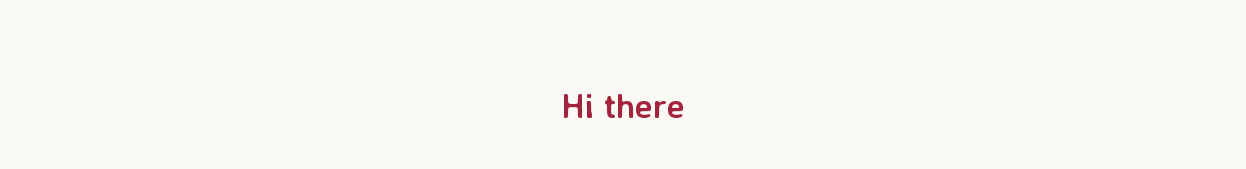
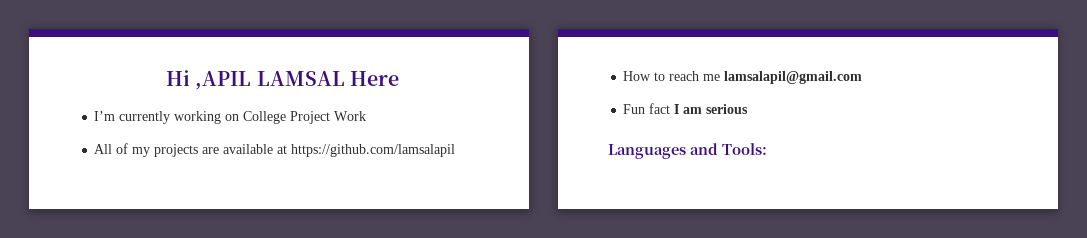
[604,94,685,118] there -> [195,71,399,90] [94,111,367,124] [94,143,456,157] [623,71,863,84] [623,103,749,114] [608,143,767,159] ,APIL LAMSAL Here // I’m currently working on College Project Work // All of my projects are available at https://github.com/lamsalapil // How to reach me lamsalapil@gmail.com // Fun fact I am serious // Languages and Tools:

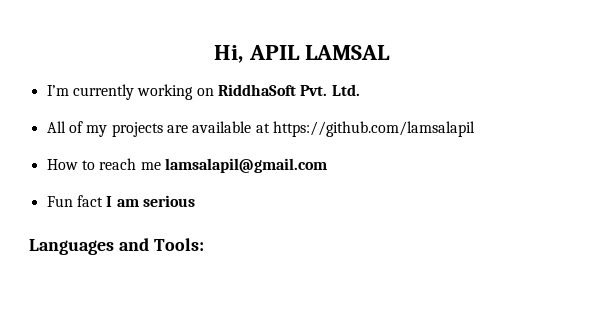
[166,70,252,90] Hi ,APIL -> [214,45,300,63] Hi, APIL
[349,71,399,86] Here -> (390, 52) none
[243,111,367,124] College Project Work -> [217,84,360,96] RiddhaSoft Pvt. Ltd.

